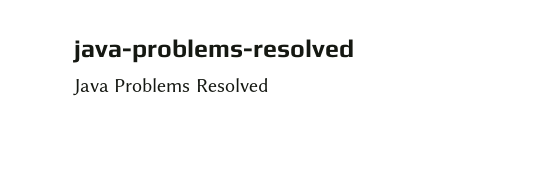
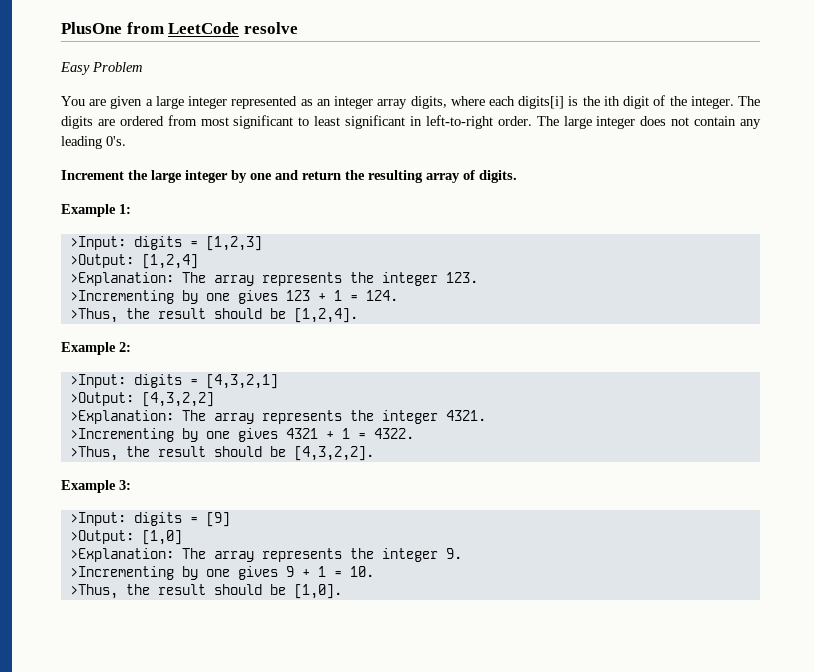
[73,39,354,63] [73,78,269,96] java-problems-resolved // Java Problems Resolved -> [61,22,298,34] [60,62,142,75] [61,95,761,109] [61,115,762,129] [61,136,126,149] [61,170,517,183] [61,204,131,217] [69,236,262,251] [69,254,198,269] [69,272,478,286] [69,290,398,304] [69,308,358,323] [61,342,131,355] [69,374,278,389] [69,392,214,407] [69,410,486,424] [69,428,414,442] [69,446,374,461] [61,480,131,493] [69,512,230,527] [69,530,182,545] [69,548,462,562] [69,566,374,580] [69,584,342,599] PlusOne from LeetCode resolve // Easy Problem // You are given a large integer represented as an integer array digits, where each digits[i] is the ith digit of the integer. The digits are ordered from most significant to least significant in left-to-right order. The large integer does not contain any leading 0's. // Increment the large integer by one and return the resulting array of digits. // Example 1: // >Input: digits = [1,2,3] // >Output: [1,2,4] // >Explanation: The array represents the integer 123. // >Incrementing by one gives 123 + 1 = 124. // >Thus, the result should be [1,2,4]. // Example 2: // >Input: digits = [4,3,2,1] // >Output: [4,3,2,2] // >Explanation: The array represents the integer 4321. // >Incrementing by one gives 4321 + 1 = 4322. // >Thus, the result should be [4,3,2,2]. // Example 3: // >Input: digits = [9] // >Output: [1,0] // >Explanation: The array represents the integer 9. // >Incrementing by one gives 9 + 1 = 10. // >Thus, the result should be [1,0].

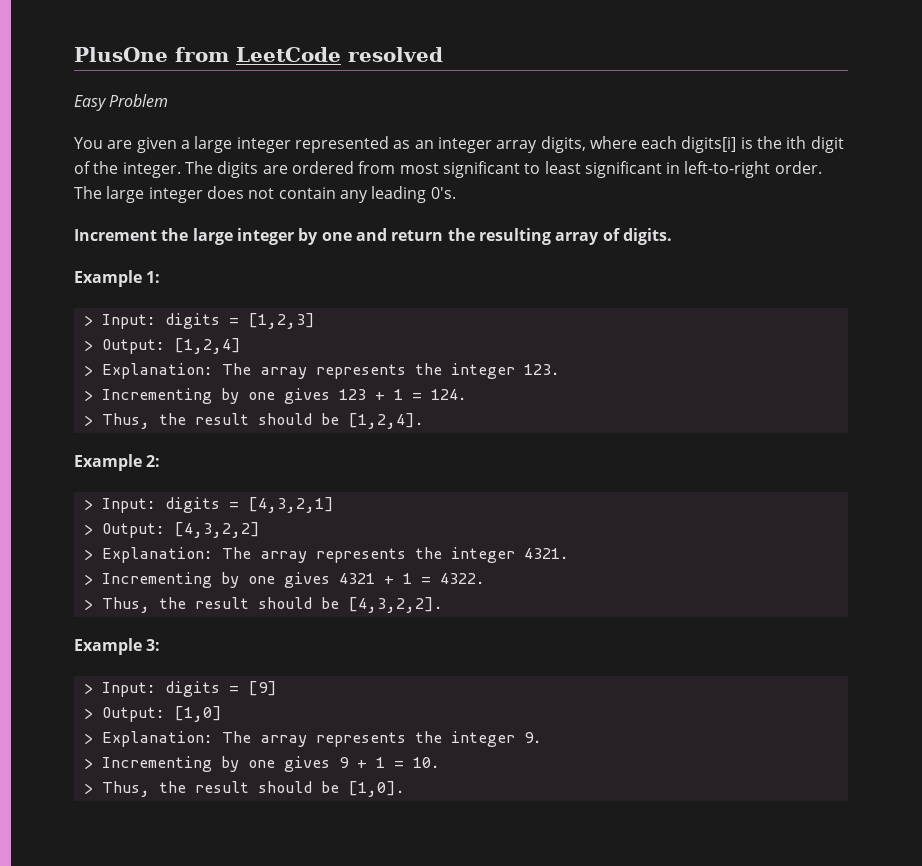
[243,22,298,34] resolve -> [348,47,443,62] resolved
[69,236,126,250] >Input: -> [83,314,156,329] > Input:
[69,254,134,268] >Output: -> [83,339,165,354] > Output:
[69,272,174,286] >Explanation: -> [83,363,213,379] > Explanation:
[69,290,174,304] >Incrementing -> [83,388,212,404] > Incrementing
[69,308,118,323] >Thus, -> [83,413,150,429] > Thus,
[69,374,126,388] >Input: -> [83,498,156,513] > Input:
[69,392,134,406] >Output: -> [83,523,165,538] > Output:
[69,410,174,424] >Explanation: -> [83,547,213,563] > Explanation:
[69,428,174,442] >Incrementing -> [83,572,212,588] > Incrementing
[69,446,118,461] >Thus, -> [83,597,150,613] > Thus,
[69,512,126,526] >Input: -> [83,682,156,697] > Input:
[69,530,134,544] >Output: -> [83,707,165,722] > Output:
[69,548,174,562] >Explanation: -> [83,731,213,747] > Explanation:
[69,566,174,580] >Incrementing -> [83,756,212,772] > Incrementing
[69,584,118,599] >Thus, -> [83,781,150,797] > Thus,

